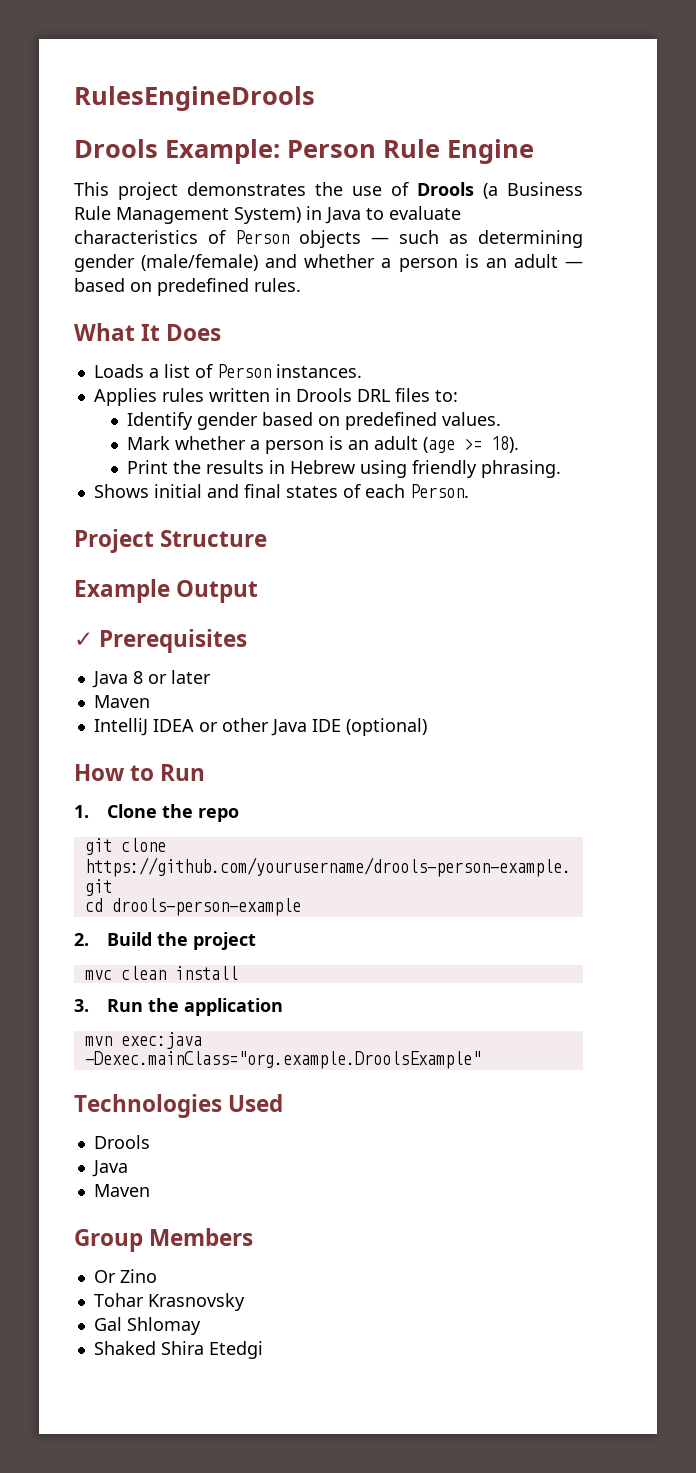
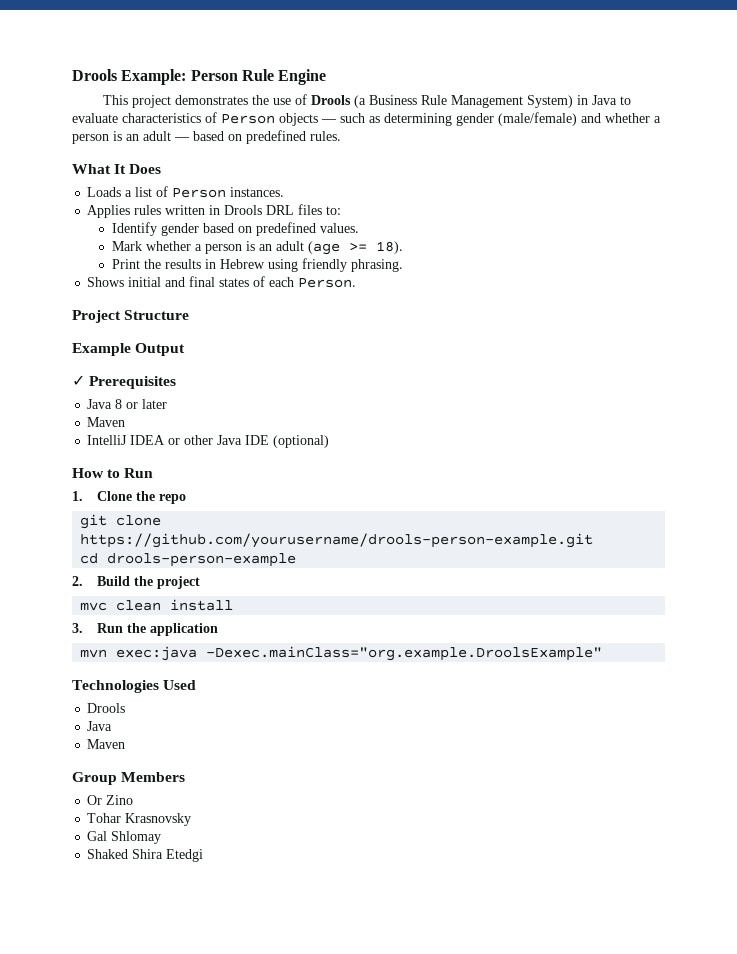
[74,86,315,111] RulesEngineDrools // -> (72, 75) none

